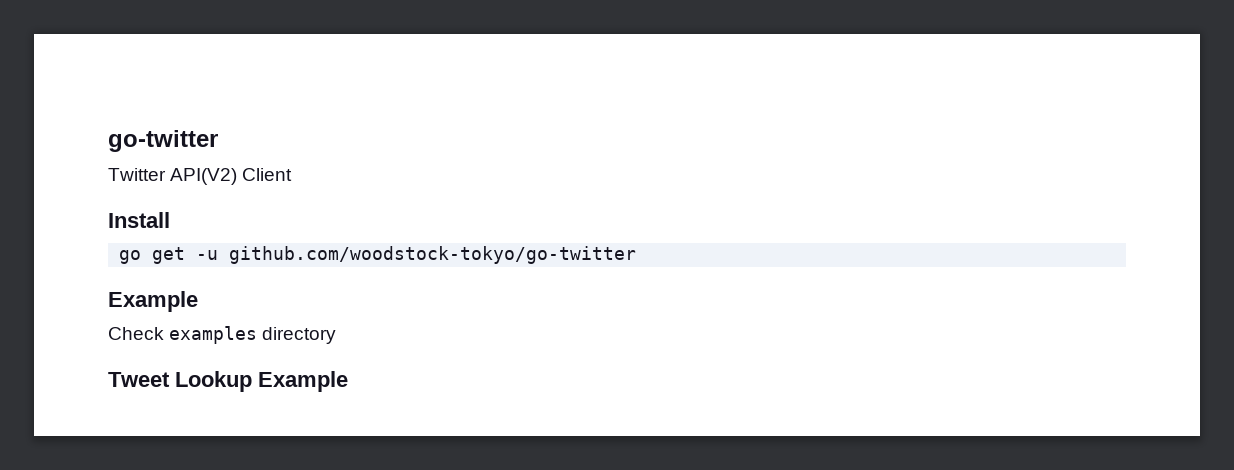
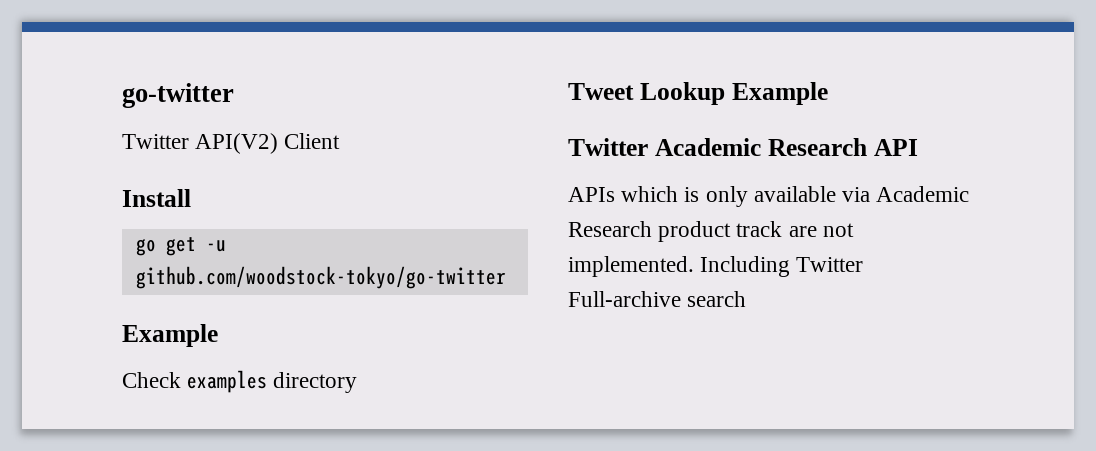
(348, 381) none -> [568,138,918,156] [568,186,970,207] [568,221,854,242] [568,256,864,277] [568,291,747,307] // Twitter Academic Research API // APIs which is only available via Academic Research product track are not implemented. Including Twitter Full-archive search

